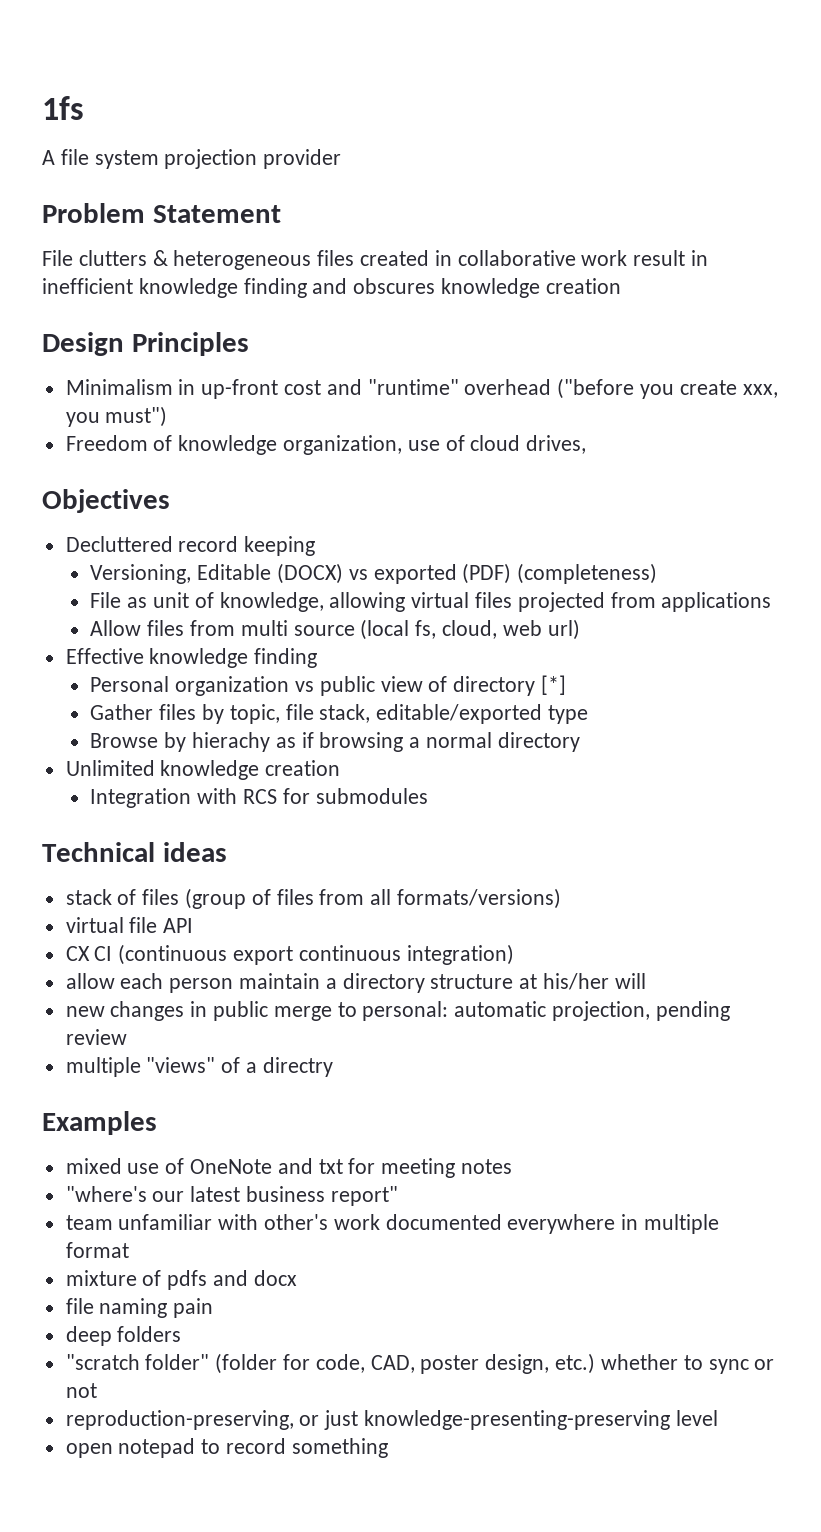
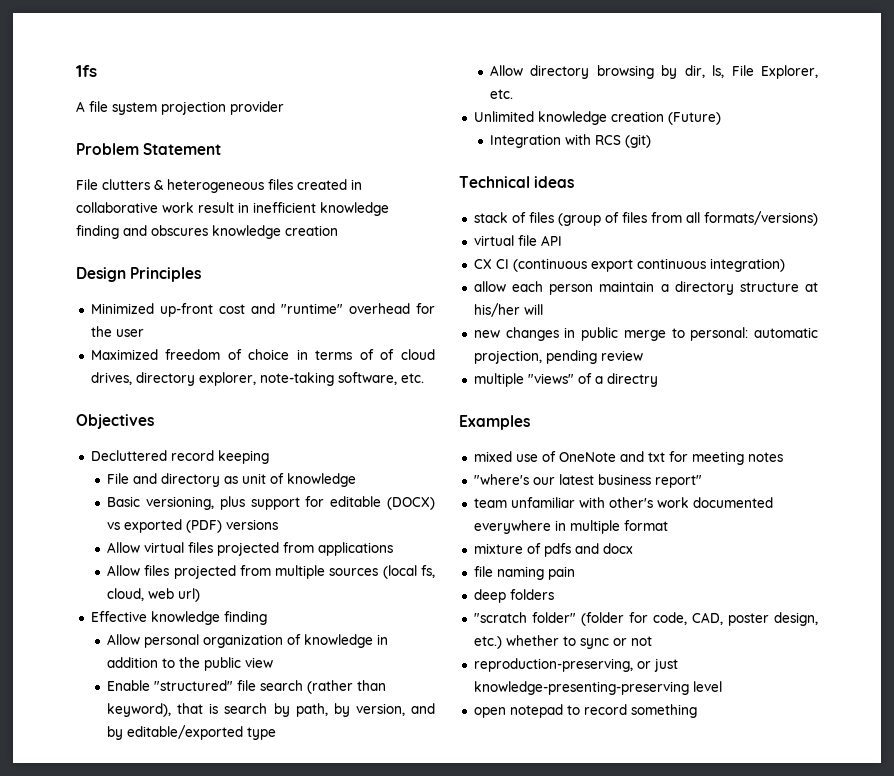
[65,379,196,395] Minimalism in -> [90,303,154,314] Minimized
[557,378,778,399] [65,406,168,427] [65,435,587,455] [42,489,170,513] [65,536,316,556] [90,563,658,584] [90,592,406,612] ("before you create xxx, you must") // Freedom of knowledge organization, use of cloud drives, // Objectives // Decluttered record keeping // Versioning, Editable (DOCX) vs exported (PDF) (completeness) // File as unit of knowledge, allowing -> [416,303,435,314] [90,326,144,337] [90,349,436,360] [90,372,424,386] [76,414,154,429] [90,450,269,464] [107,473,357,487] [107,496,435,510] [107,519,279,533] [107,542,141,553] for the user // Maximized freedom of choice in terms of of cloud drives, directory explorer, note-taking software, etc. // Objectives // Decluttered record keeping // File and directory as unit of knowledge // Basic versioning, plus support for editable (DOCX) vs exported (PDF) versions // Allow
[189,620,355,636] from multi source -> [173,565,379,579] projected from multiple sources
[90,675,566,696] [90,704,588,724] [90,732,580,752] Personal organization vs public view of directory [*] // Gather files by topic, file stack, editable/exported type // Browse by hierachy as if browsing a normal directory -> [107,634,389,648] [107,657,274,671] [107,680,387,694] [107,703,435,717] [107,725,277,740] [490,65,818,79] [490,89,514,99] Allow personal organization of knowledge in addition to the public view // Enable "structured" file search (rather than keyword), that is search by path, by version, and by editable/exported type // Allow directory browsing by dir, ls, File Explorer, etc.
(341, 768) none -> [667,112,721,125] (Future)
[282,788,428,804] for submodules -> [625,134,652,148] (git)

